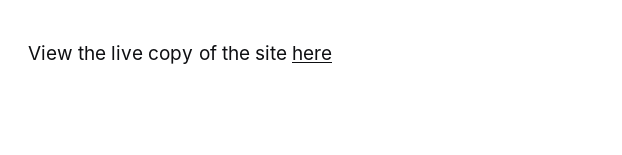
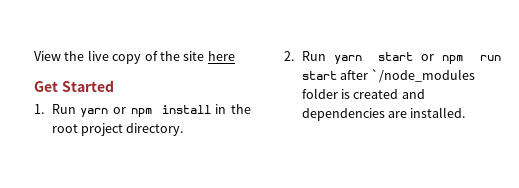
(332, 53) none -> [34,80,114,92] [34,104,251,117] [51,123,184,136] [284,51,501,64] [301,69,476,83] [301,88,425,99] [301,107,466,121] // Get Started // 1. Run yarn or npm install in the root project directory. // 2. Run yarn start or npm run start after `/node_modules folder is created and dependencies are installed.

